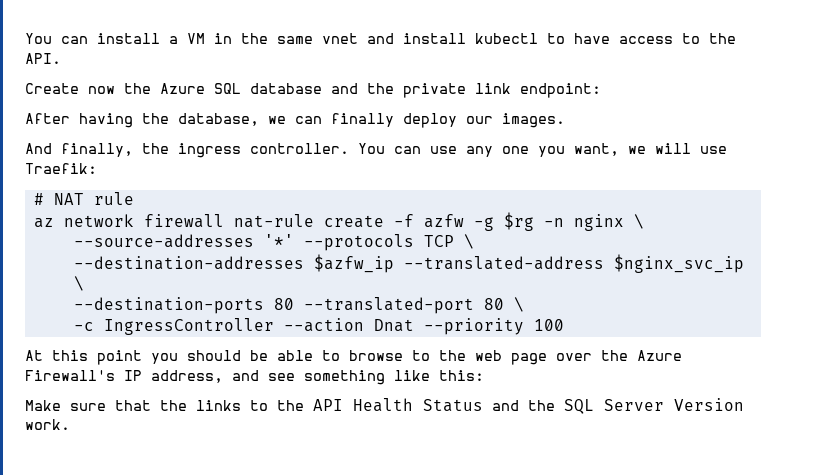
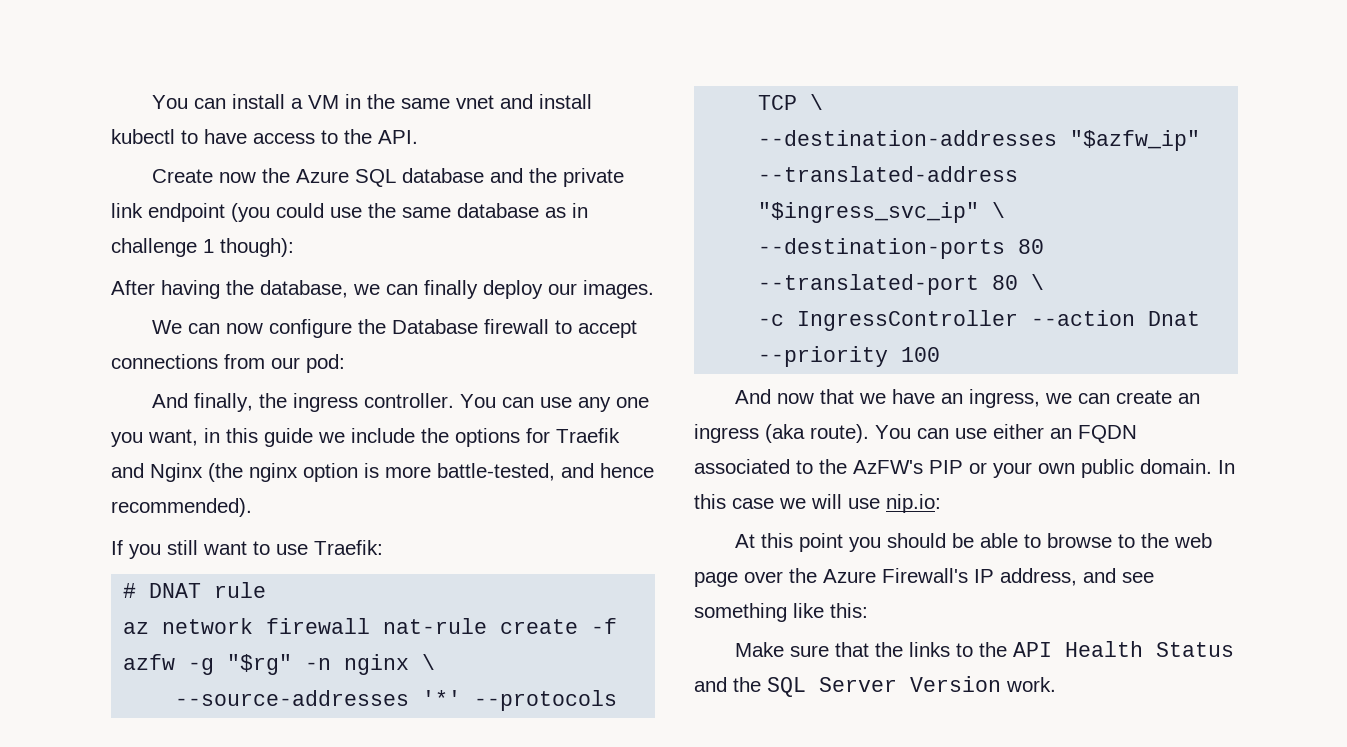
[520,83,601,98] endpoint: -> [148,203,588,222] [111,238,294,257] endpoint (you could use the same database as in challenge 1 though):
(565, 120) none -> [152,319,638,338] [111,354,345,373] // We can now configure the Database firewall to accept connections from our pod:
[628,143,691,154] we will -> [204,428,620,447] [111,463,654,482] [111,498,252,517] [111,540,270,559] in this guide we include the options for Traefik and Nginx (the nginx option is more battle-tested, and hence recommended). // If you still want to
[53,193,84,205] NAT -> [149,583,202,598] DNAT
[503,212,534,231] $rg -> [227,654,293,675] "$rg"
[313,254,744,273] $azfw_ip --translated-address $nginx_svc_ip -> [1070,130,1201,151] [758,166,1019,182] [758,202,980,223] "$azfw_ip" --translated-address "$ingress_svc_ip"
(564, 325) none -> [735,389,1201,408] [694,424,1137,443] [694,459,1235,478] [694,494,941,513] // And now that we have an ingress, we can create an ingress (aka route). You can use either an FQDN associated to the AzFW's PIP or your own public domain. In this case we will use nip.io:

